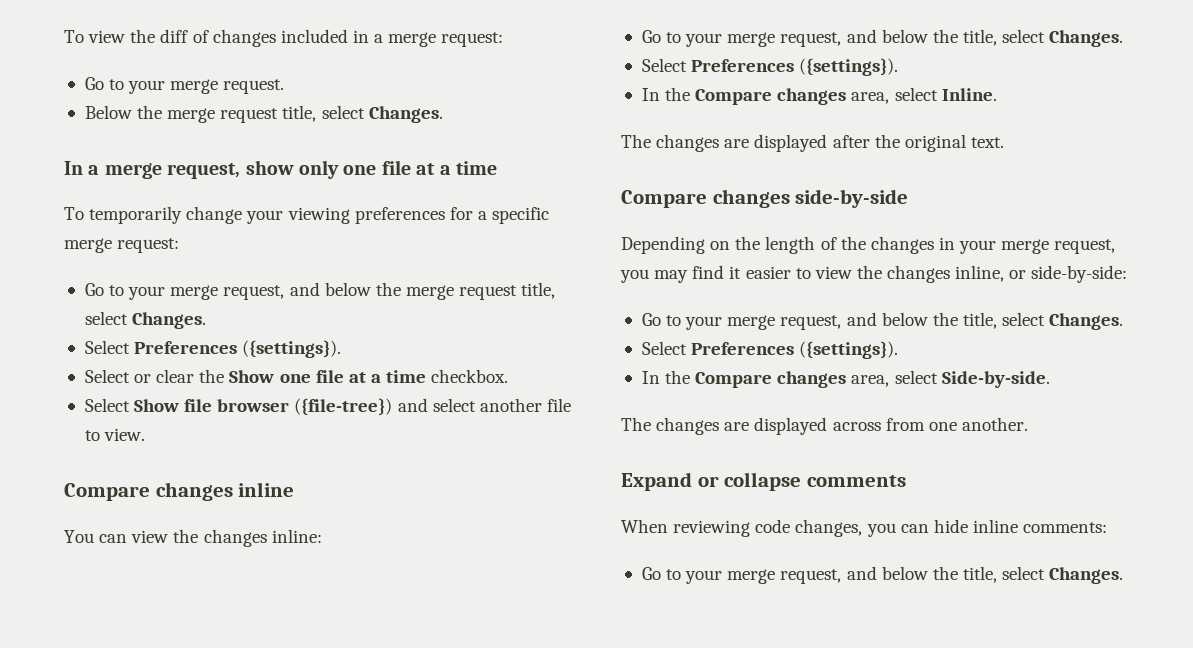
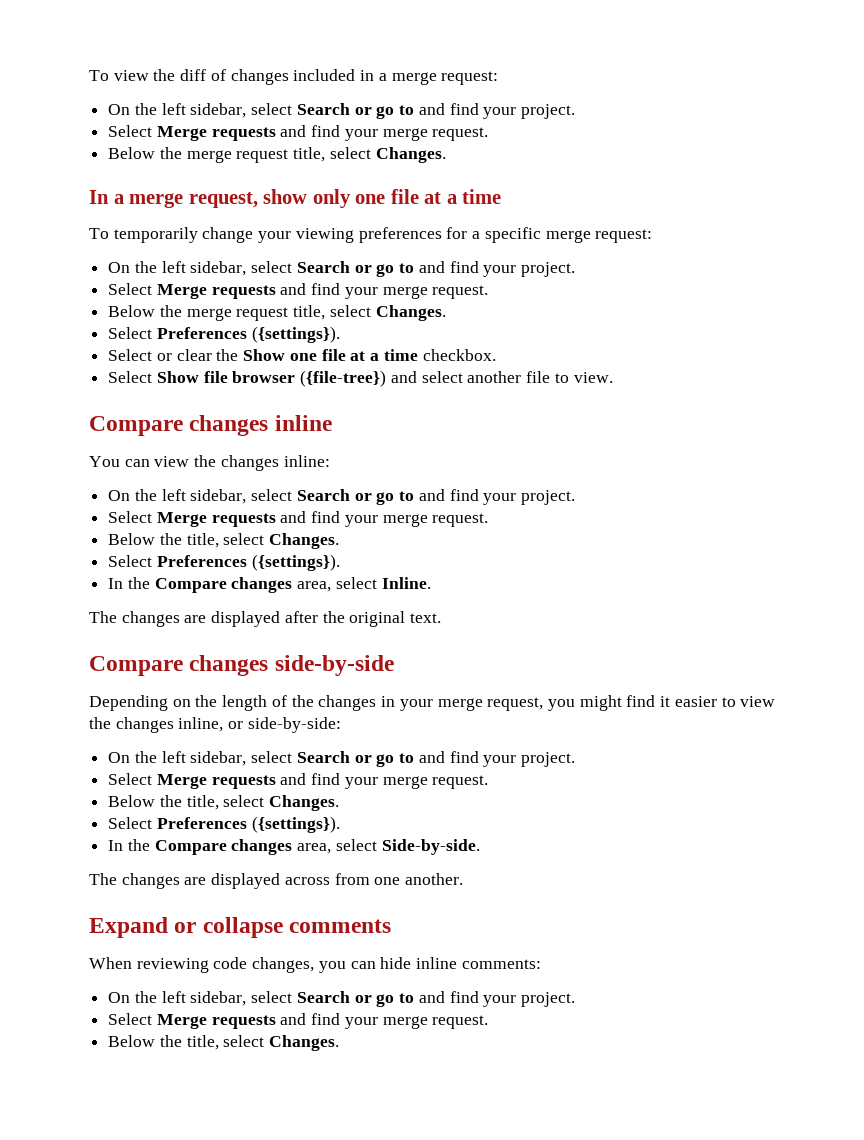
[84,77,125,90] Go to -> [108,103,575,119] [108,125,341,141] On the left sidebar, select Search or go to and find your project. // Select Merge requests and find
[84,282,371,300] Go to your merge request, and below -> [108,261,575,277] [108,283,489,299] [108,305,156,317] On the left sidebar, select Search or go to and find your project. // Select Merge requests and find your merge request. // Below
[641,29,928,47] Go to your merge request, and below -> [108,489,575,505] [108,511,489,527] [108,533,156,545] On the left sidebar, select Search or go to and find your project. // Select Merge requests and find your merge request. // Below
[654,270,689,283] may -> [579,695,622,711] might
[641,312,928,330] Go to your merge request, and below -> [108,751,575,767] [108,773,489,789] [108,795,156,807] On the left sidebar, select Search or go to and find your project. // Select Merge requests and find your merge request. // Below
[641,566,928,584] Go to your merge request, and below -> [108,991,575,1007] [108,1013,489,1029] [108,1035,156,1047] On the left sidebar, select Search or go to and find your project. // Select Merge requests and find your merge request. // Below

